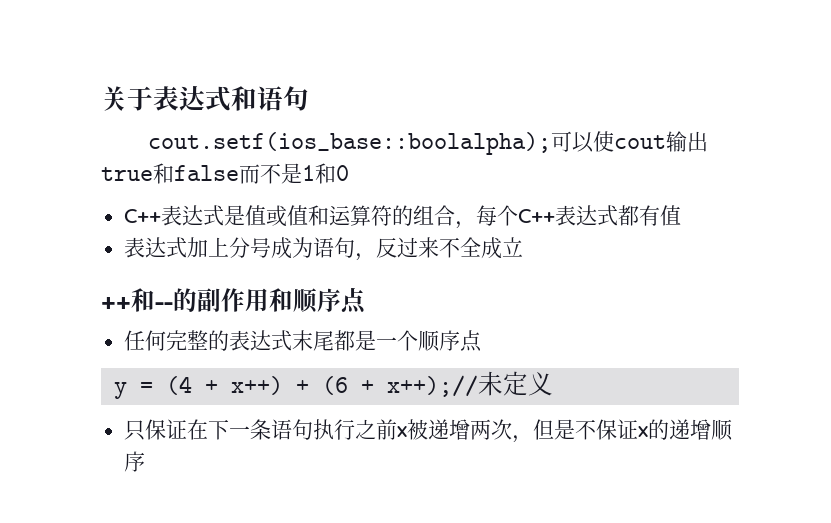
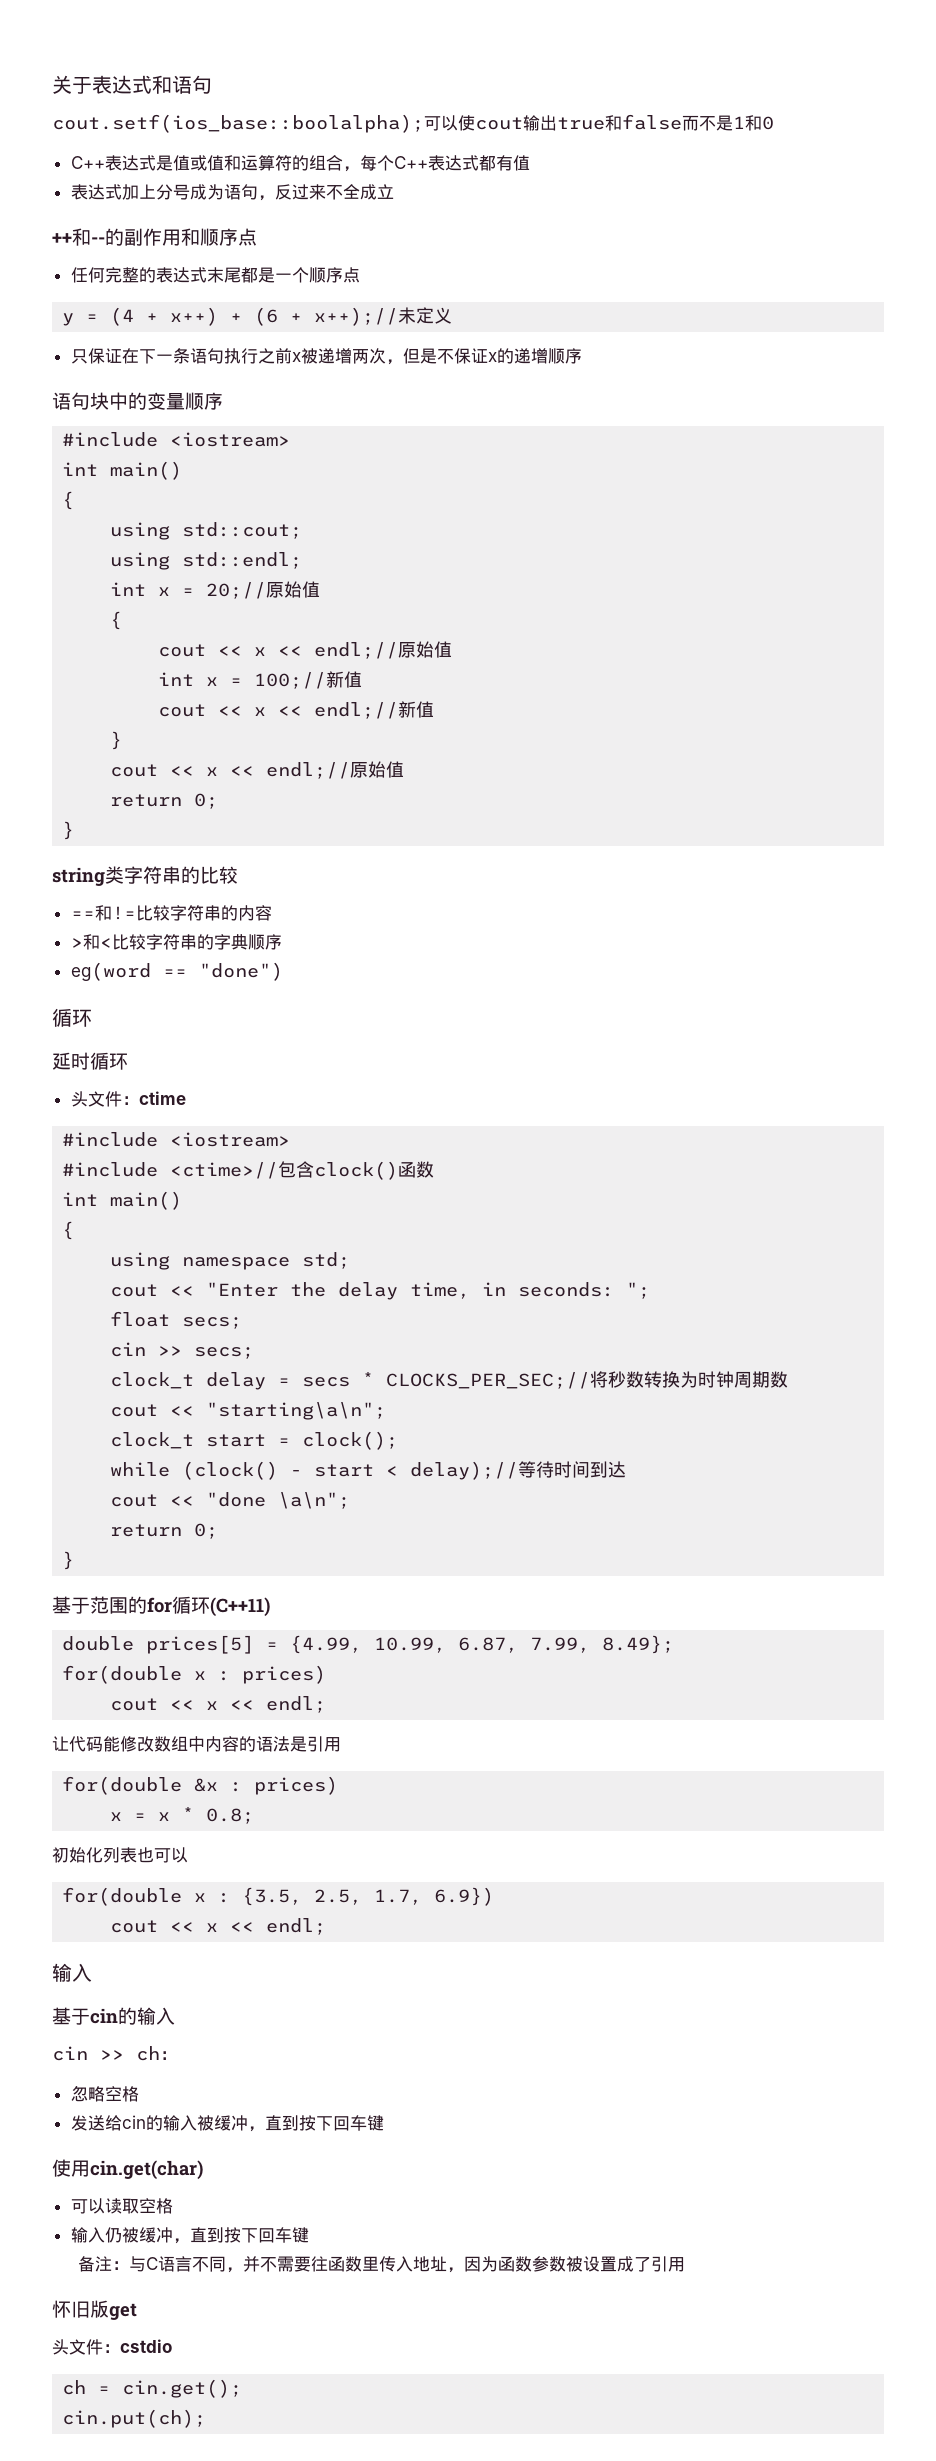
(146, 461) none -> [52,392,223,410] [62,432,291,447] [62,461,183,480] [62,491,75,510] [110,522,303,540] [110,552,303,570] [110,581,321,599] [110,611,123,630] [158,641,453,659] [158,671,363,689] [158,701,435,719] [110,731,123,750] [110,761,405,779] [110,793,219,809] [62,821,75,840] [52,866,238,886] [70,905,272,921] [70,934,282,950] [70,962,283,981] [52,1008,92,1027] [52,1052,128,1070] [70,1091,186,1107] [62,1132,291,1147] [62,1161,435,1180] [62,1191,183,1210] [62,1221,75,1240] [110,1252,351,1270] [110,1282,651,1300] [110,1311,243,1329] [110,1342,255,1359] [110,1371,789,1390] [110,1402,387,1420] [110,1431,399,1450] [110,1461,627,1480] [110,1492,351,1509] [110,1523,219,1539] [62,1551,75,1570] [52,1596,270,1617] [62,1635,675,1654] [62,1665,327,1684] [110,1696,327,1713] [52,1736,341,1752] [62,1776,339,1795] [110,1807,255,1824] [52,1847,188,1863] [62,1887,495,1906] [110,1918,327,1935] [52,1963,92,1982] [52,2007,175,2025] [52,2046,177,2061] [70,2085,139,2102] [70,2115,384,2132] [52,2159,203,2180] [70,2198,173,2214] [70,2227,309,2244] [78,2256,686,2273] [52,2300,137,2320] [52,2339,172,2355] [62,2379,243,2398] [62,2409,207,2428] // 语句块中的变量顺序 // #include <iostream> // int main() // { // using std::cout; // using std::endl; // int x = 20;//原始值 // { // cout << x << endl;//原始值 // int x = 100;//新值 // cout << x << endl;//新值 // } // cout << x << endl;//原始值 // return 0; // } // string类字符串的比较 // ==和!=比较字符串的内容 // >和<比较字符串的字典顺序 // eg(word == "done") // 循环 // 延时循环 // 头文件：ctime // #include <iostream> // #include <ctime>//包含clock()函数 // int main() // { // using namespace std; // cout << "Enter the delay time, in seconds: "; // float secs; // cin >> secs; // clock_t delay = secs * CLOCKS_PER_SEC;//将秒数转换为时钟周期数 // cout << "starting\a\n"; // clock_t start = clock(); // while (clock() - start < delay);//等待时间到达 // cout << "done \a\n"; // return 0; // } // 基于范围的for循环(C++11) // double prices[5] = {4.99, 10.99, 6.87, 7.99, 8.49}; // for(double x : prices) // cout << x << endl; // 让代码能修改数组中内容的语法是引用 // for(double &x : prices) // x = x * 0.8; // 初始化列表也可以 // for(double x : {3.5, 2.5, 1.7, 6.9}) // cout << x << endl; // 输入 // 基于cin的输入 // cin >> ch： // 忽略空格 // 发送给cin的输入被缓冲，直到按下回车键 // 使用cin.get(char) // 可以读取空格 // 输入仍被缓冲，直到按下回车键 // 备注：与C语言不同，并不需要往函数里传入地址，因为函数参数被设置成了引用 // 怀旧版get // 头文件：cstdio // ch = cin.get(); // cin.put(ch);

